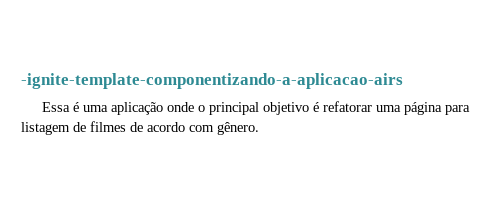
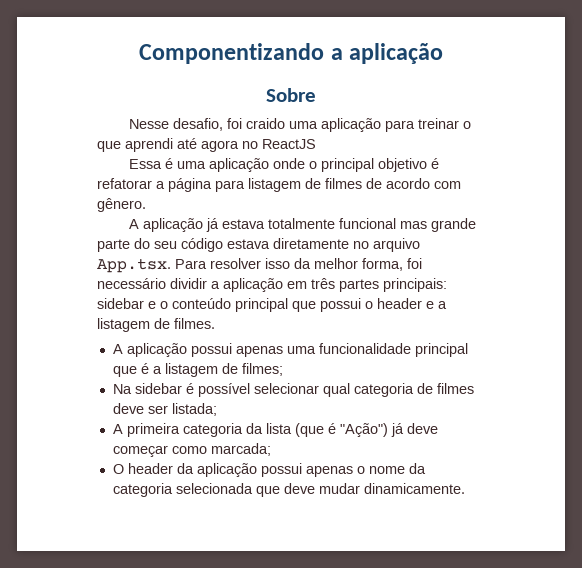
[21,73,403,89] -ignite-template-componentizando-a-aplicacao-airs -> [139,43,443,64] [266,88,316,102] [128,118,471,132] [97,138,316,152] Componentizando a aplicação // Sobre // Nesse desafio, foi craido uma aplicação para treinar o que aprendi até agora no ReactJS
[376,105,402,112] uma -> [156,181,165,189] a
(259, 128) none -> [128,218,476,232] [97,238,420,252] [97,258,422,273] [97,278,447,292] [97,298,447,312] [97,318,215,332] [112,343,468,357] [112,363,283,377] [112,383,474,397] [112,403,217,416] [112,423,438,437] [112,443,271,457] [112,463,426,477] [112,483,465,497] // A aplicação já estava totalmente funcional mas grande parte do seu código estava diretamente no arquivo App.tsx. Para resolver isso da melhor forma, foi necessário dividir a aplicação em três partes principais: sidebar e o conteúdo principal que possui o header e a listagem de filmes. // A aplicação possui apenas uma funcionalidade principal que é a listagem de filmes; // Na sidebar é possível selecionar qual categoria de filmes deve ser listada; // A primeira categoria da lista (que é "Ação") já deve começar como marcada; // O header da aplicação possui apenas o nome da categoria selecionada que deve mudar dinamicamente.

